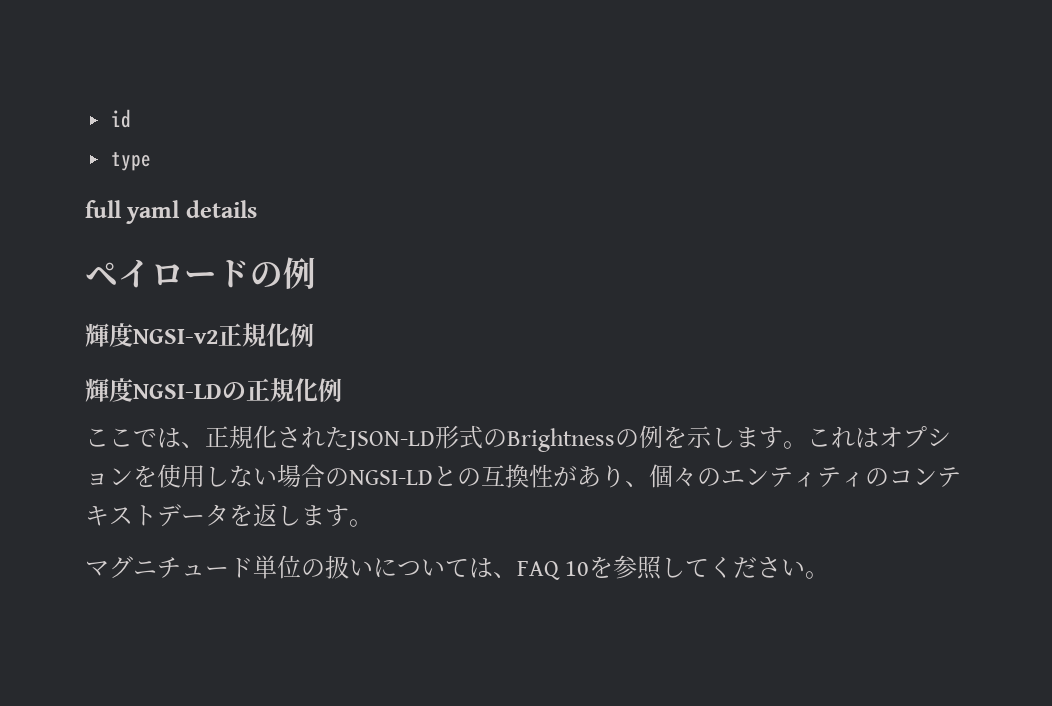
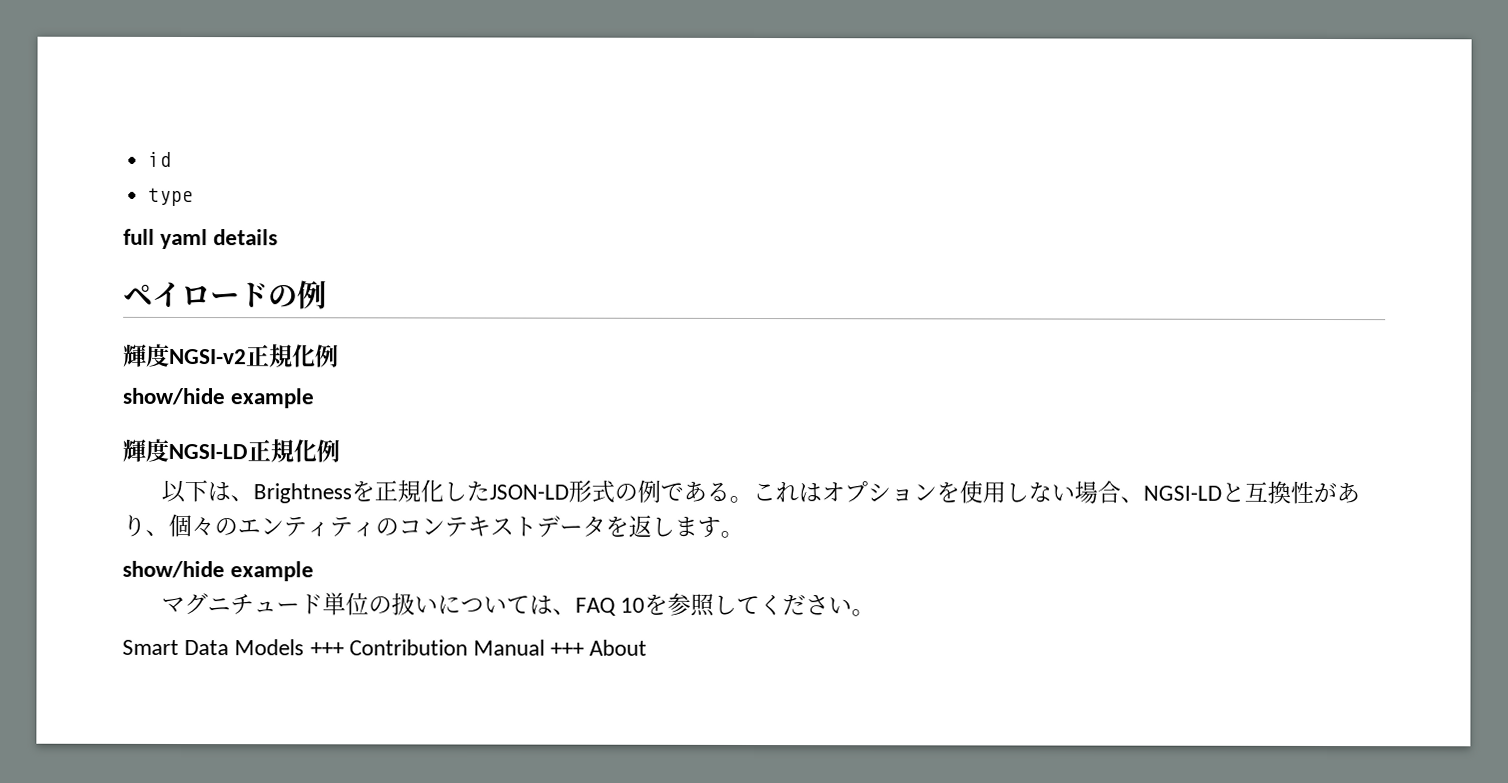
(314, 335) none -> [122,387,316,409] // show/hide example
[222,378,342,402] [85,425,783,452] の正規化例 // ここでは、正規化されたJSON-LD形式のBrightnessの例を示します -> [247,439,340,463] [160,479,730,504] 正規化例 // 以下は、Brightnessを正規化したJSON-LD形式の例である
[325,466,481,486] のNGSI-LDとの -> [1119,482,1245,503] 、NGSI-LDと
(373, 523) none -> [122,560,315,582] // show/hide example
(830, 575) none -> [122,639,648,656] // Smart Data Models +++ Contribution Manual +++ About

